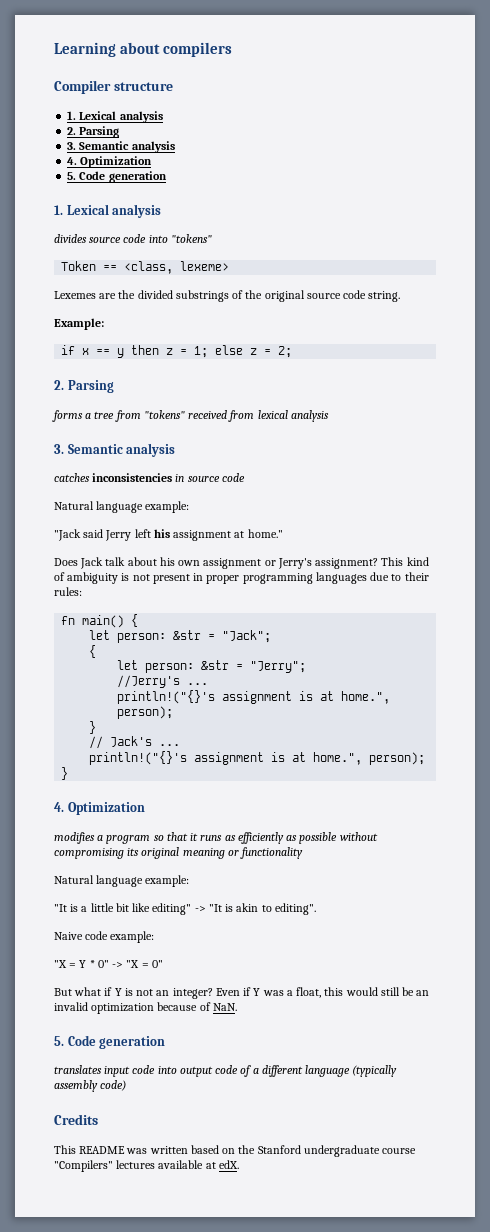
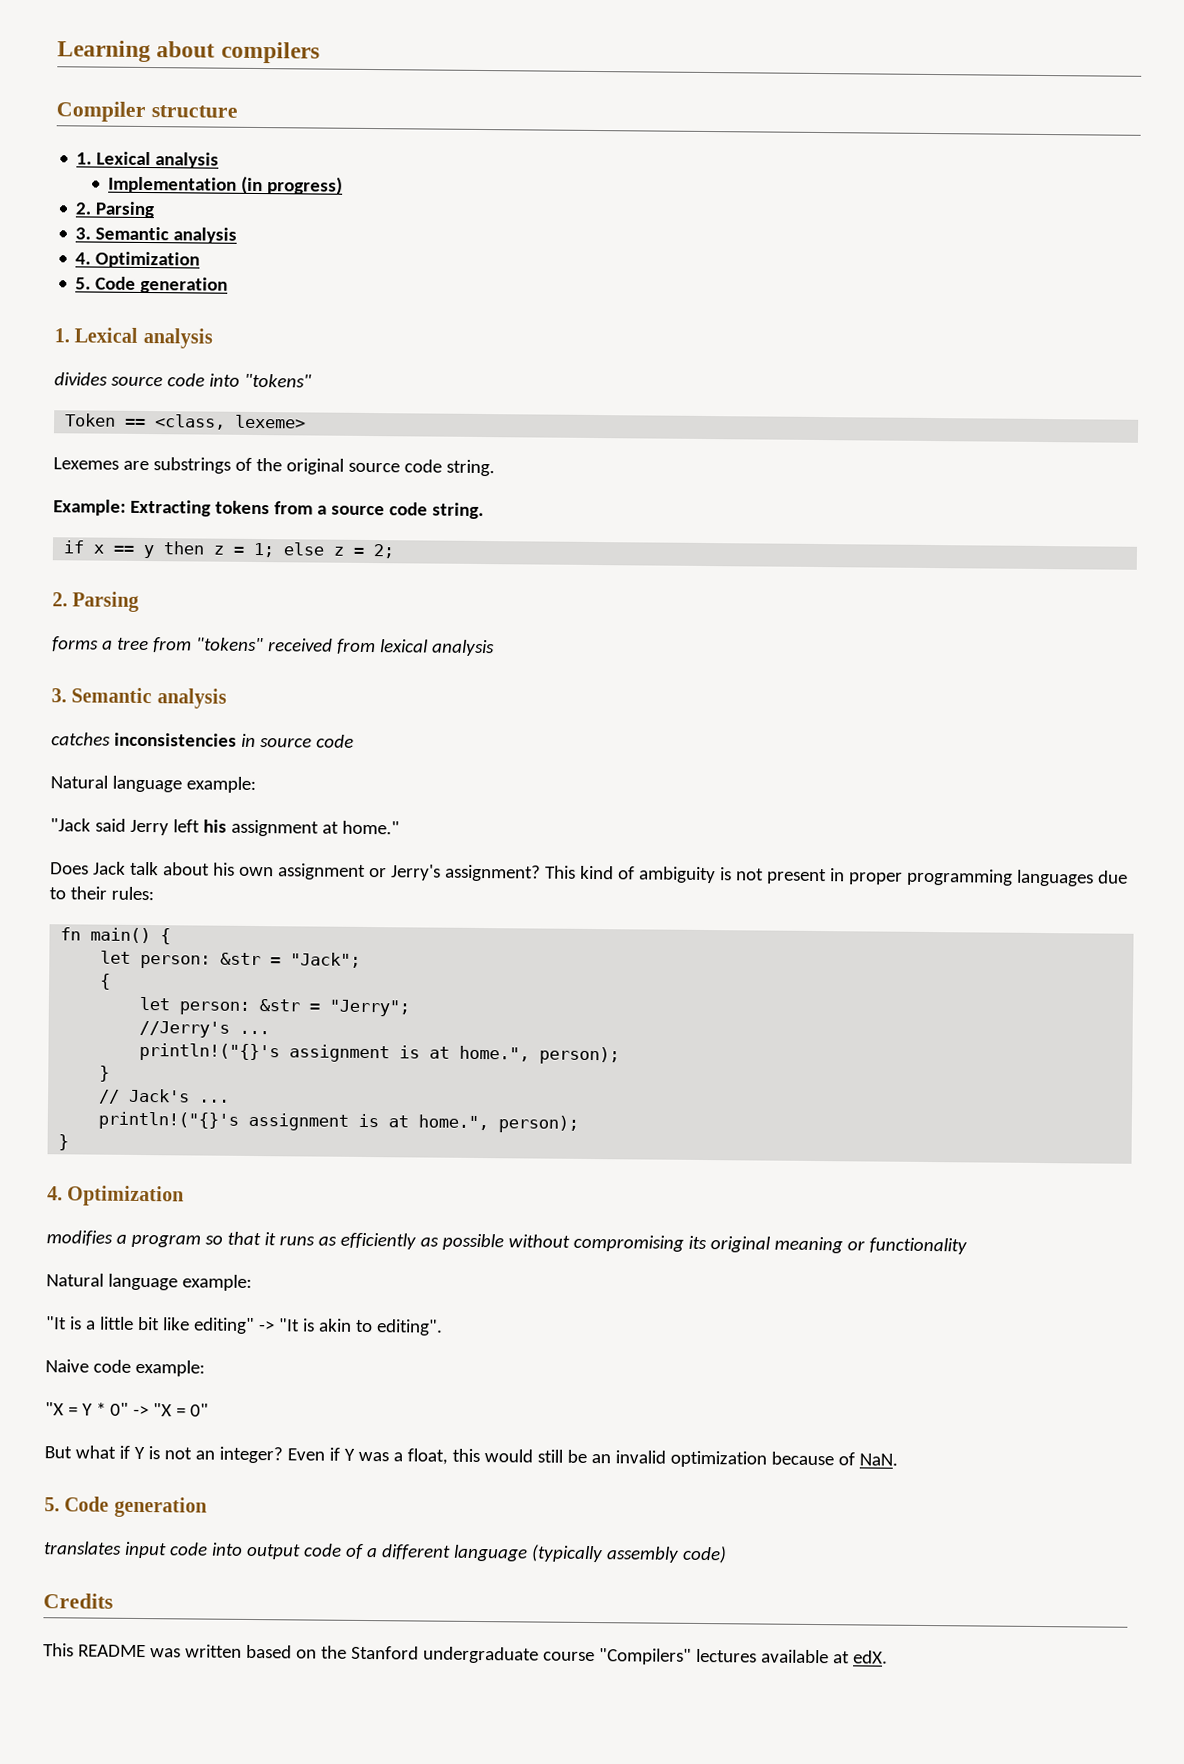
(163, 117) none -> [108,175,344,195] // Implementation (in progress)
[118,290,173,299] the divided -> (149, 465) none
(104, 324) none -> [129,499,484,520] Extracting tokens from a source code string.

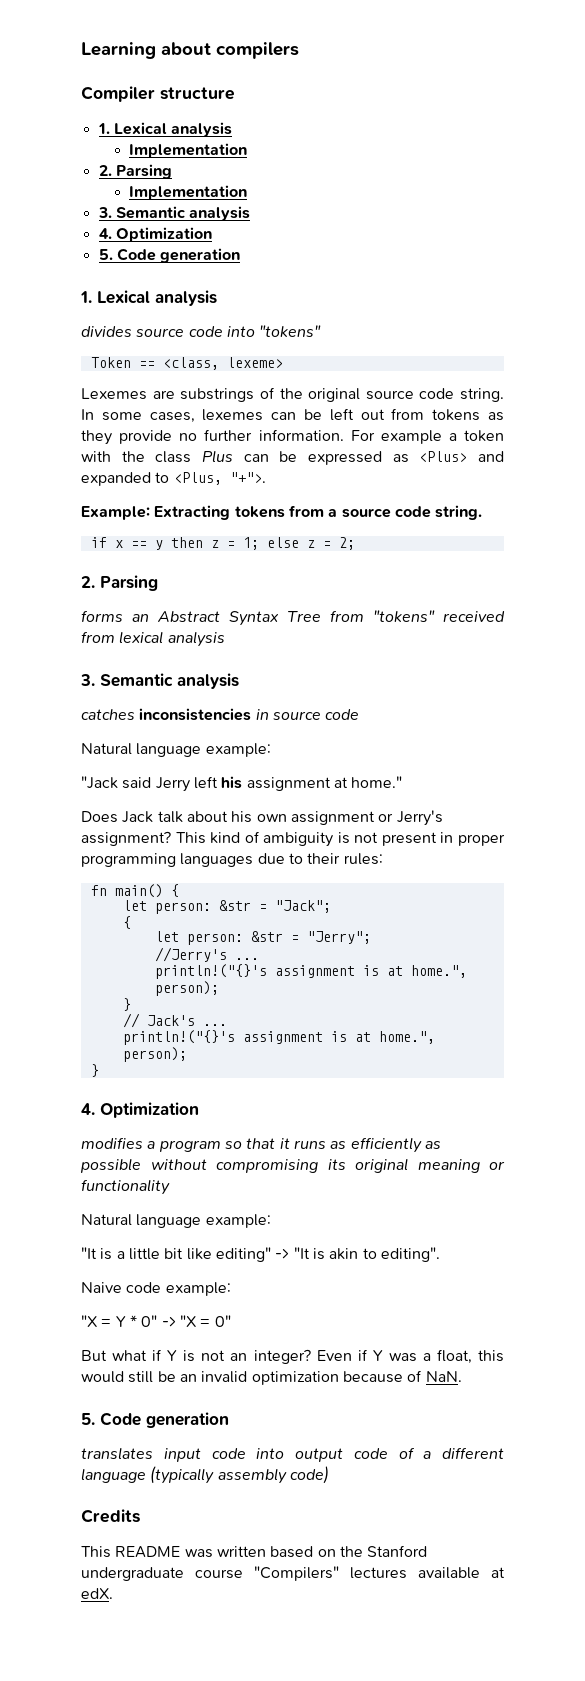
[241,175,344,195] [75,201,156,219] (in progress) // 2. Parsing -> [98,164,172,179] [129,185,248,200] // 2. Parsing // Implementation
(495, 468) none -> [81,408,505,423] [81,429,504,445] [81,450,505,465] [81,472,266,486] In some cases, lexemes can be left out from tokens as they provide no further information. For example a token with the class Plus can be expressed as <Plus> and expanded to <Plus, "+">.
[101,637,149,651] a tree -> [132,611,321,626] an Abstract Syntax Tree

